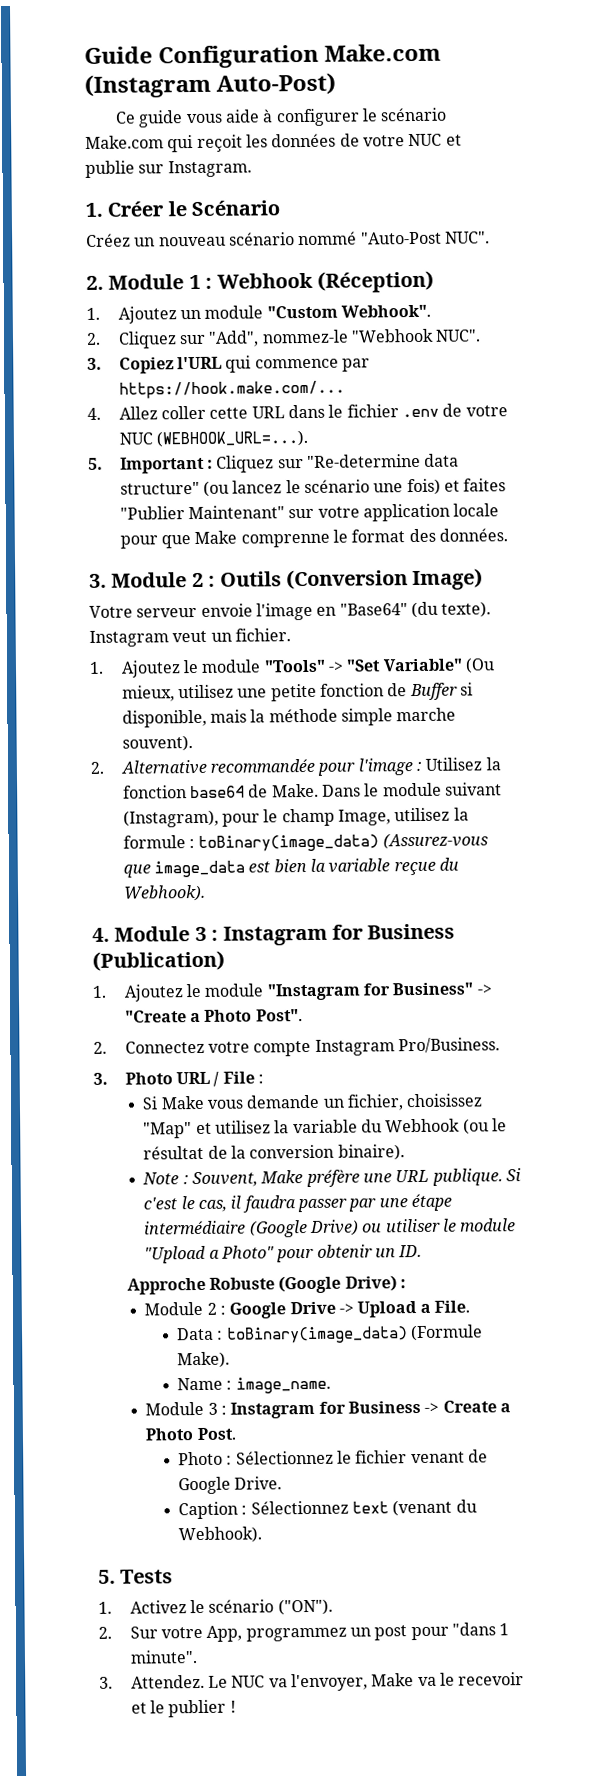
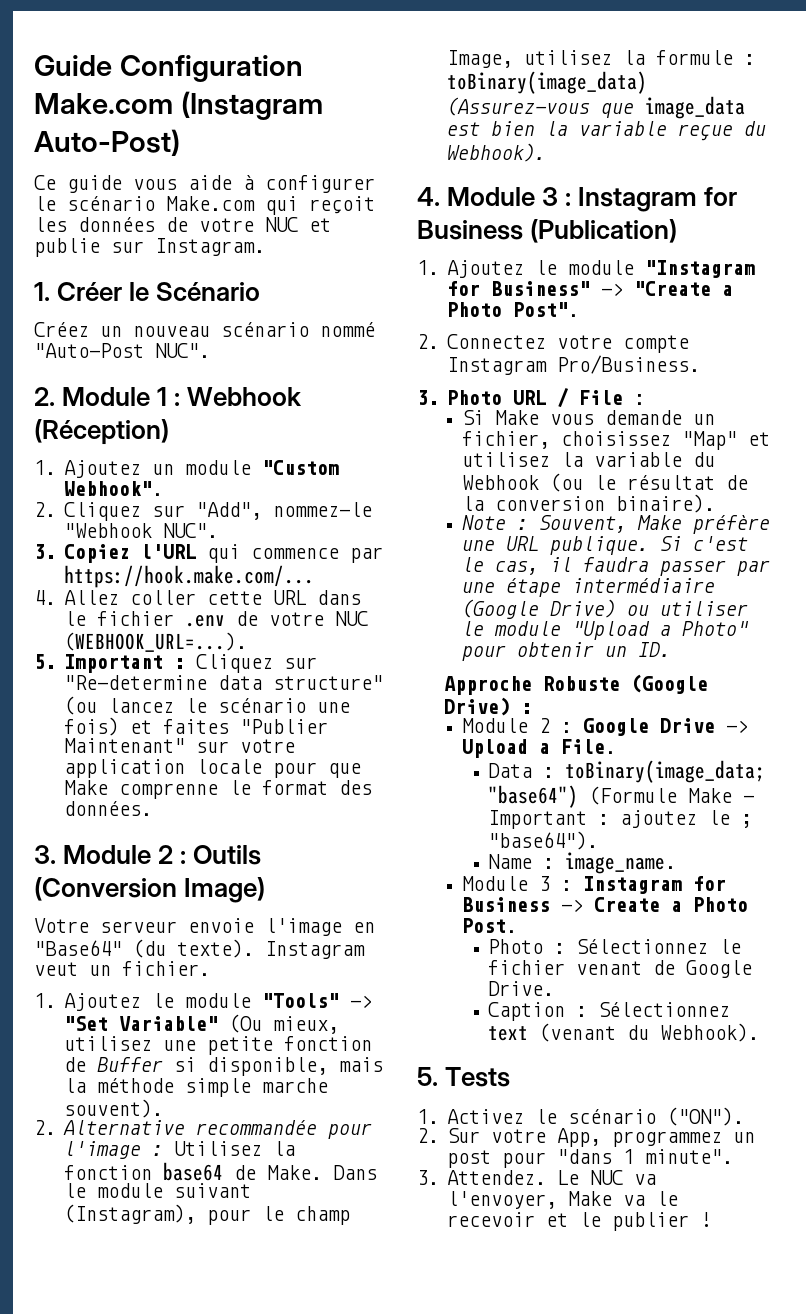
[225,1324,484,1344] [177,1351,231,1369] toBinary(image_data) (Formule Make). -> [565,760,766,783] [488,785,755,808] [488,810,753,829] [488,831,599,850] toBinary(image_data; "base64") (Formule Make - Important : ajoutez le ; "base64").

